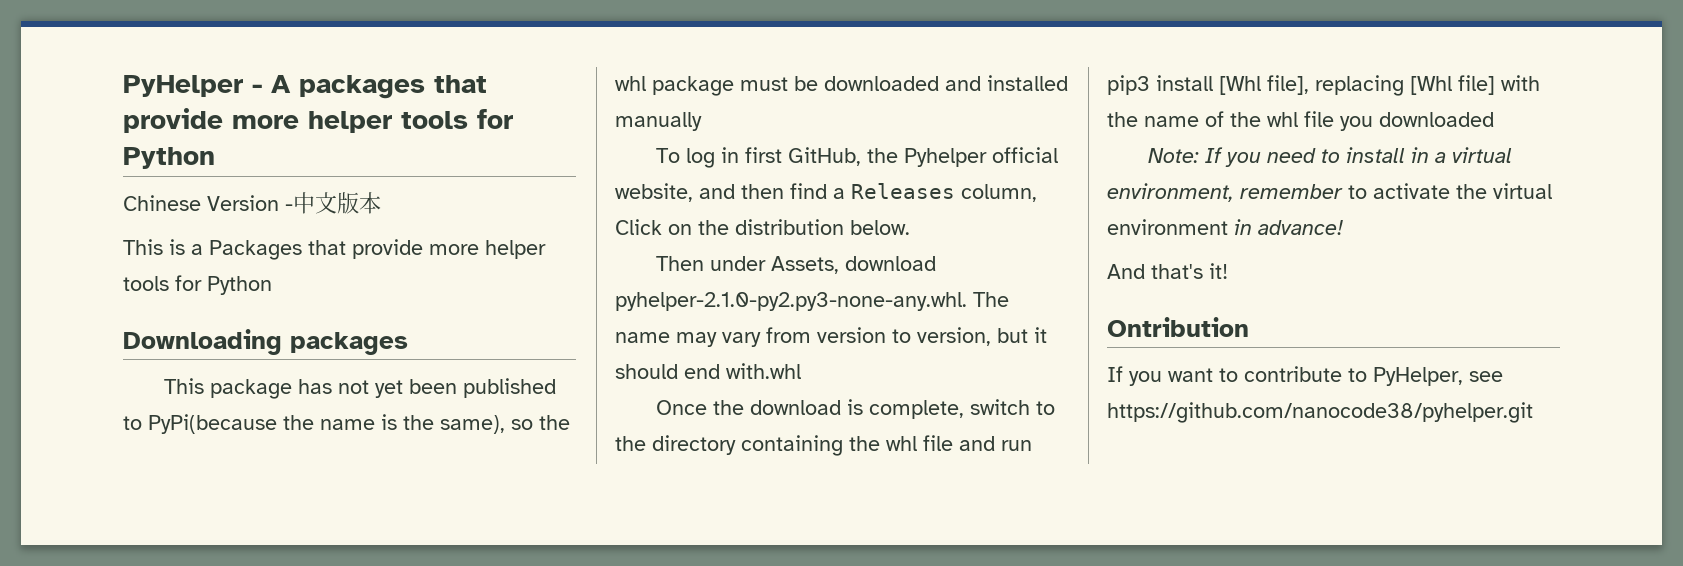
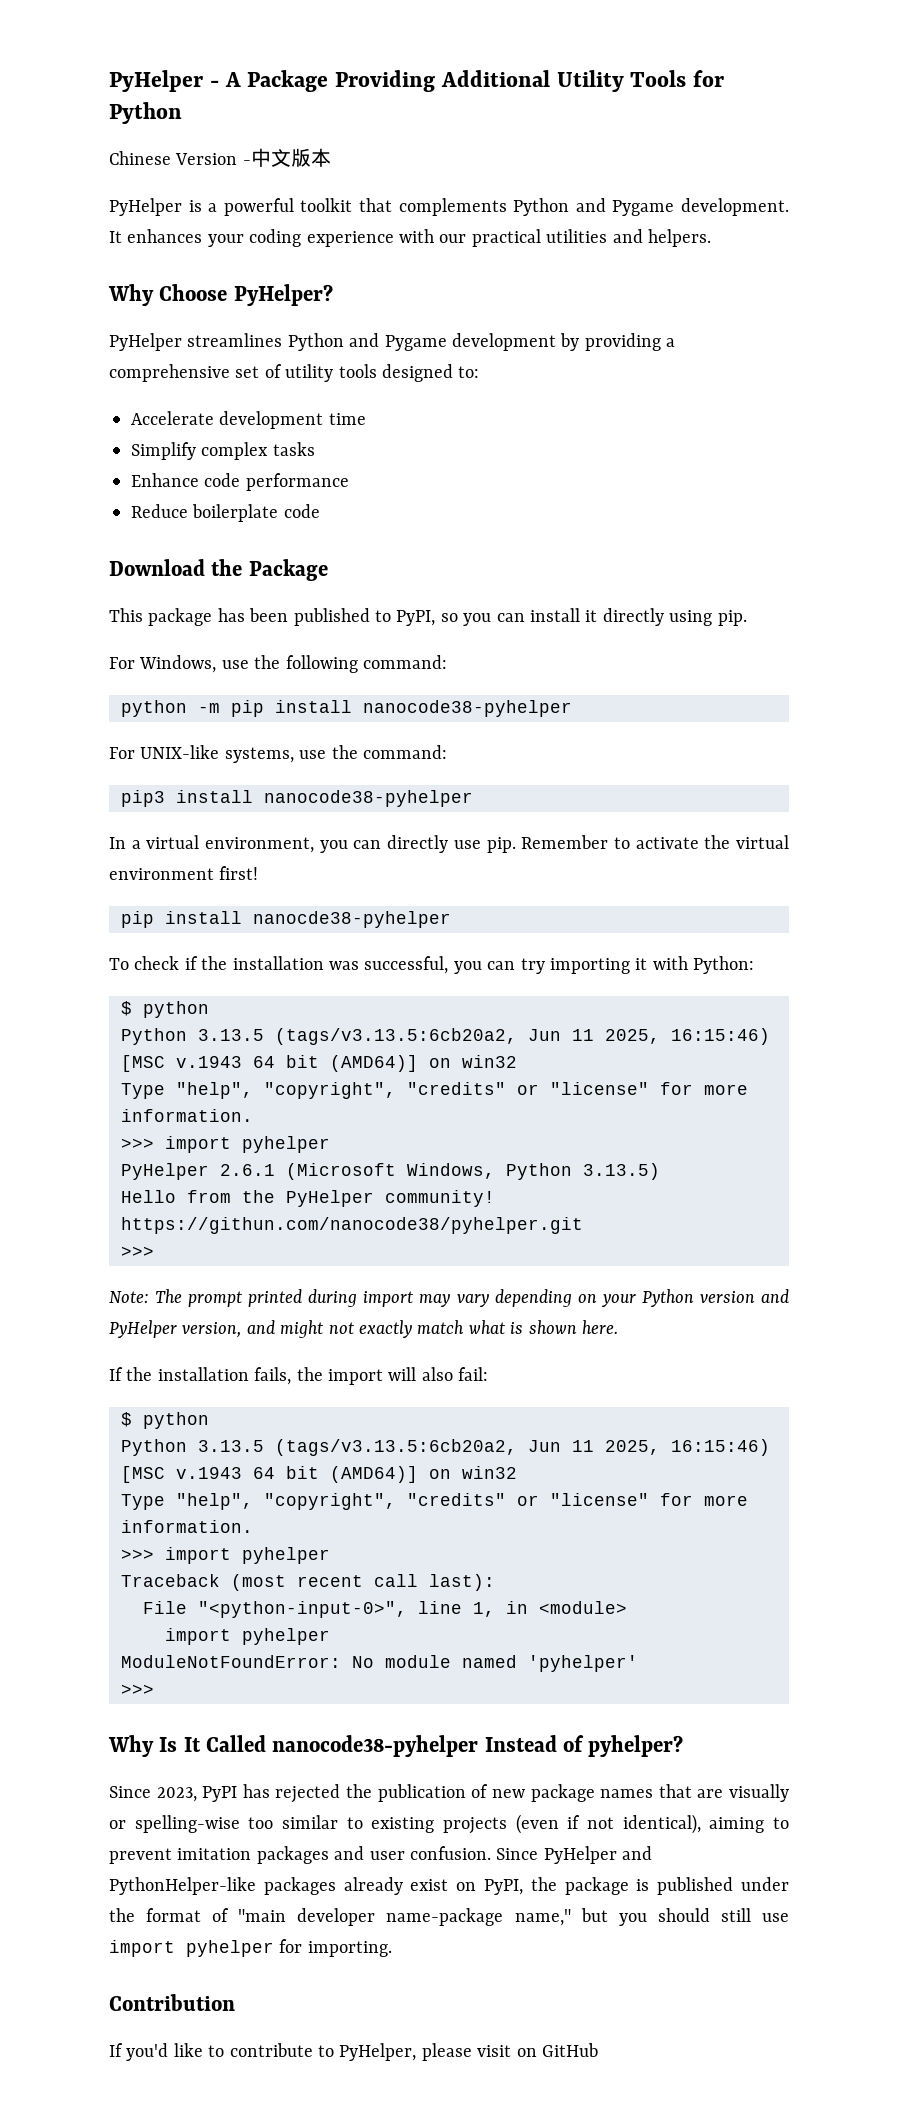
[299,75,487,99] [123,108,468,133] packages that provide more helper tools -> [247,70,687,92] Package Providing Additional Utility Tools
[123,239,163,255] This -> [109,198,182,216] PyHelper
[209,239,546,260] [123,275,272,295] [123,329,408,355] Packages that provide more helper tools for Python // Downloading packages -> [223,198,790,216] [109,229,711,247] [108,284,333,306] [109,333,676,351] [109,364,480,382] [131,411,366,429] [131,442,315,460] [131,473,349,491] [131,504,320,522] [109,559,328,581] powerful toolkit that complements Python and Pygame development. It enhances your coding experience with our practical utilities and helpers. // Why Choose PyHelper? // PyHelper streamlines Python and Pygame development by providing a comprehensive set of utility tools designed to: // Accelerate development time // Simplify complex tasks // Enhance code performance // Reduce boilerplate code // Download the Package
[337,380,403,398] not yet -> (245, 615) none
[148,414,570,434] [615,75,1068,96] [615,112,702,131] [655,147,1058,168] [615,183,1037,202] [615,219,910,235] [655,256,936,274] [615,292,1009,311] [615,327,1047,347] [615,363,801,379] [655,399,1055,419] [615,435,1032,456] [1107,75,1540,96] [1107,111,1494,131] [1147,147,1512,167] [1107,183,1343,202] PyPi(because the name is the same), so the whl package must be downloaded and installed manually // To log in first GitHub, the Pyhelper official website, and then find a Releases column, Click on the distribution below. // Then under Assets, download pyhelper-2.1.0-py2.py3-none-any.whl. The name may vary from version to version, but it should end with.whl // Once the download is complete, switch to the directory containing the whl file and run pip3 install [Whl file], replacing [Whl file] with the name of the whl file you downloaded // Note: If you need to install in a virtual environment, remember -> [396,608,747,626] [109,655,447,673] [121,700,572,717] [109,745,447,763] [121,790,473,807] [109,835,609,853] PyPI, so you can install it directly using pip. // For Windows, use the following command: // python -m pip install nanocode38-pyhelper // For UNIX-like systems, use the command: // pip3 install nanocode38-pyhelper // In a virtual environment, you can directly use pip. Remember
[1234,219,1343,235] [1107,263,1228,279] [1107,317,1249,337] [1107,366,1503,386] [1107,402,1533,423] in advance! // And that's it! // Ontribution // If you want to contribute to PyHelper, see https://github.com/nanocode38/pyhelper.git -> [219,866,259,880] [121,911,451,928] [109,956,755,974] [121,1001,209,1018] [121,1028,770,1045] [121,1055,517,1072] [121,1082,748,1099] [121,1109,253,1122] [121,1136,330,1153] [121,1163,660,1180] [121,1190,495,1207] [121,1217,583,1234] [121,1246,154,1257] [109,1289,790,1307] [109,1320,618,1338] [109,1367,489,1385] [121,1412,209,1429] [121,1439,770,1456] [121,1466,517,1483] [121,1493,748,1510] [121,1520,253,1533] [121,1547,330,1564] [121,1574,495,1591] [143,1601,627,1618] [165,1628,330,1645] [121,1655,638,1672] [121,1684,154,1695] [108,1735,684,1757] [109,1784,789,1803] [109,1814,790,1834] [109,1846,653,1864] [109,1877,789,1895] [109,1908,790,1926] [109,1939,392,1957] [109,1994,235,2011] [109,2043,598,2061] first! // pip install nanocde38-pyhelper // To check if the installation was successful, you can try importing it with Python: // $ python // Python 3.13.5 (tags/v3.13.5:6cb20a2, Jun 11 2025, 16:15:46) [MSC v.1943 64 bit (AMD64)] on win32 // Type "help", "copyright", "credits" or "license" for more information. // >>> import pyhelper // PyHelper 2.6.1 (Microsoft Windows, Python 3.13.5) // Hello from the PyHelper community! https://githun.com/nanocode38/pyhelper.git // >>> // Note: The prompt printed during import may vary depending on your Python version and PyHelper version, and might not exactly match what is shown here. // If the installation fails, the import will also fail: // $ python // Python 3.13.5 (tags/v3.13.5:6cb20a2, Jun 11 2025, 16:15:46) [MSC v.1943 64 bit (AMD64)] on win32 // Type "help", "copyright", "credits" or "license" for more information. // >>> import pyhelper // Traceback (most recent call last): // File "<python-input-0>", line 1, in <module> // import pyhelper // ModuleNotFoundError: No module named 'pyhelper' // >>> // Why Is It Called nanocode38-pyhelper Instead of pyhelper? // Since 2023, PyPI has rejected the publication of new package names that are visually or spelling-wise too similar to existing projects (even if not identical), aiming to prevent imitation packages and user confusion. Since PyHelper and PythonHelper-like packages already exist on PyPI, the package is published under the format of "main developer name-package name," but you should still use import pyhelper for importing. // Contribution // If you'd like to contribute to PyHelper, please visit on GitHub

